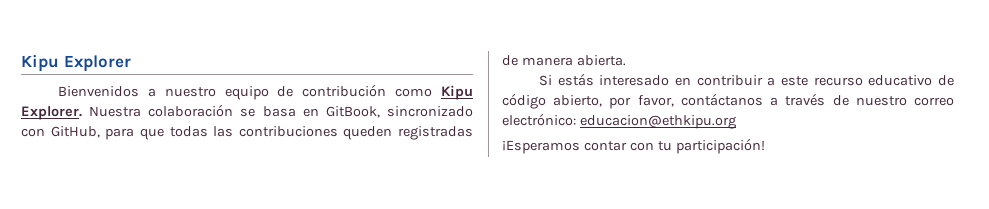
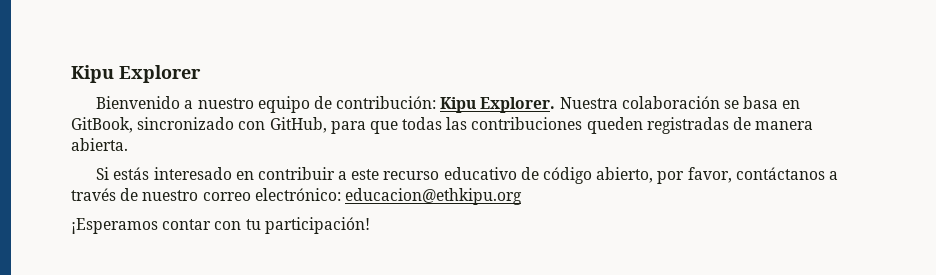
[57,86,139,97] Bienvenidos -> [96,96,181,109] Bienvenido
[302,84,433,97] contribución como -> [336,96,437,109] contribución:

